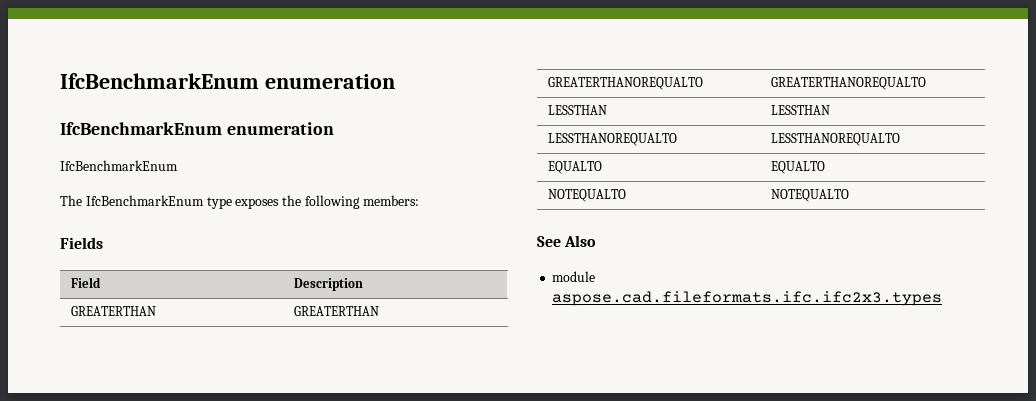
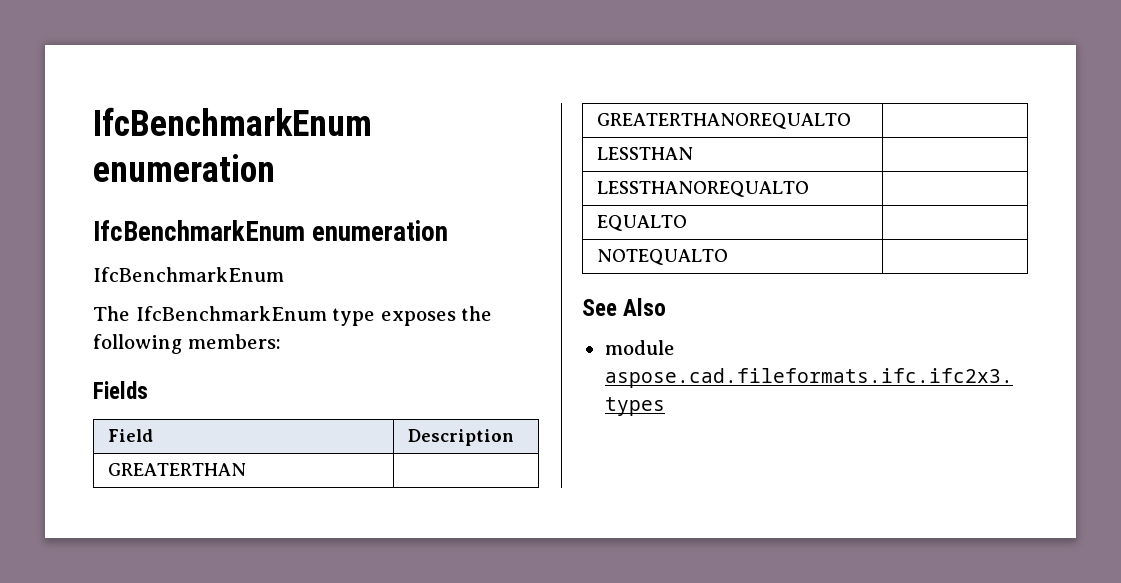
[293,306,379,316] GREATERTHAN -> (247, 469) none
[770,77,926,90] GREATERTHANOREQUALTO -> (852, 121) none
[770,105,830,115] LESSTHAN -> (694, 153) none
[770,133,900,146] LESSTHANOREQUALTO -> (810, 189) none
[770,161,825,174] EQUALTO -> (688, 223) none
[770,189,849,202] NOTEQUALTO -> (729, 257) none

